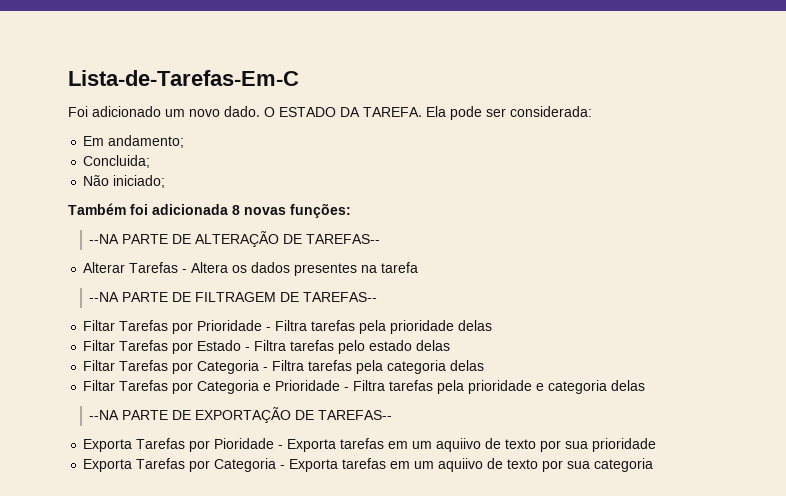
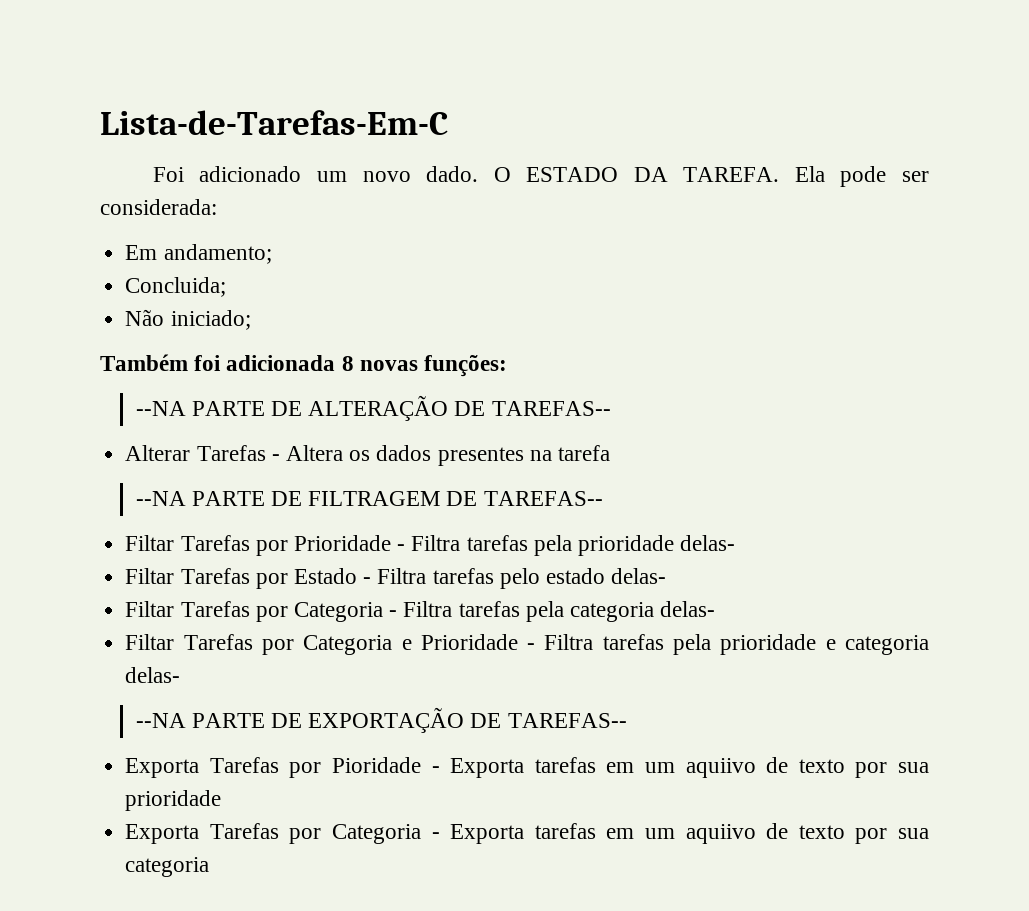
[458,320,493,331] delas -> [680,535,736,551] delas-
[416,340,451,351] delas -> [611,568,667,584] delas-
[450,360,485,371] delas -> [660,601,716,617] delas-
[611,380,646,391] delas -> [125,667,181,683] delas-

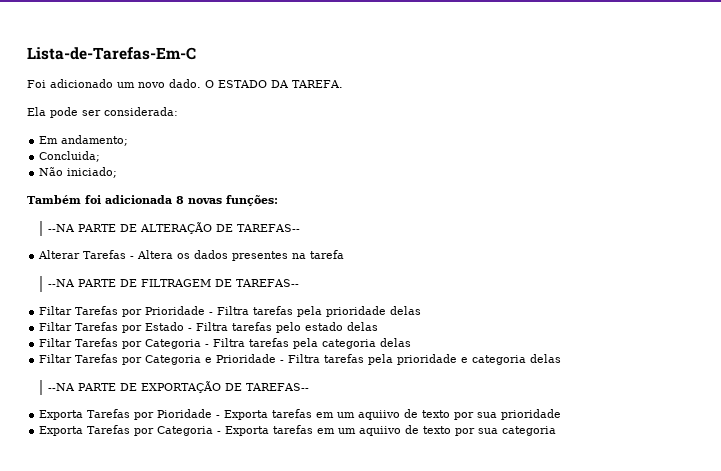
(780, 174) none -> (343, 84) //
[680,535,736,551] delas- -> [390,306,422,315] delas
[611,568,667,584] delas- -> [347,322,379,331] delas
[660,601,716,617] delas- -> [380,338,412,347] delas
[125,667,181,683] delas- -> [530,354,562,363] delas

